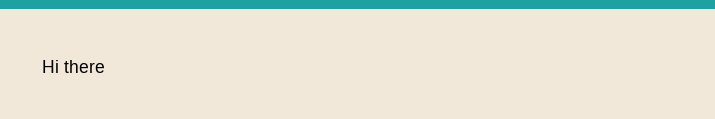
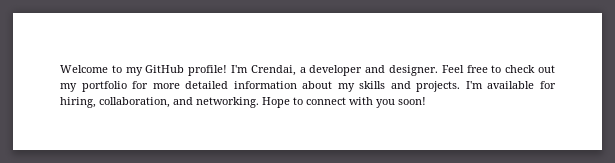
[42,60,105,73] Hi there -> [60,65,556,76] [60,81,556,92] [60,97,426,108] Welcome to my GitHub profile! I'm Crendai, a developer and designer. Feel free to check out my portfolio for more detailed information about my skills and projects. I'm available for hiring, collaboration, and networking. Hope to connect with you soon!

